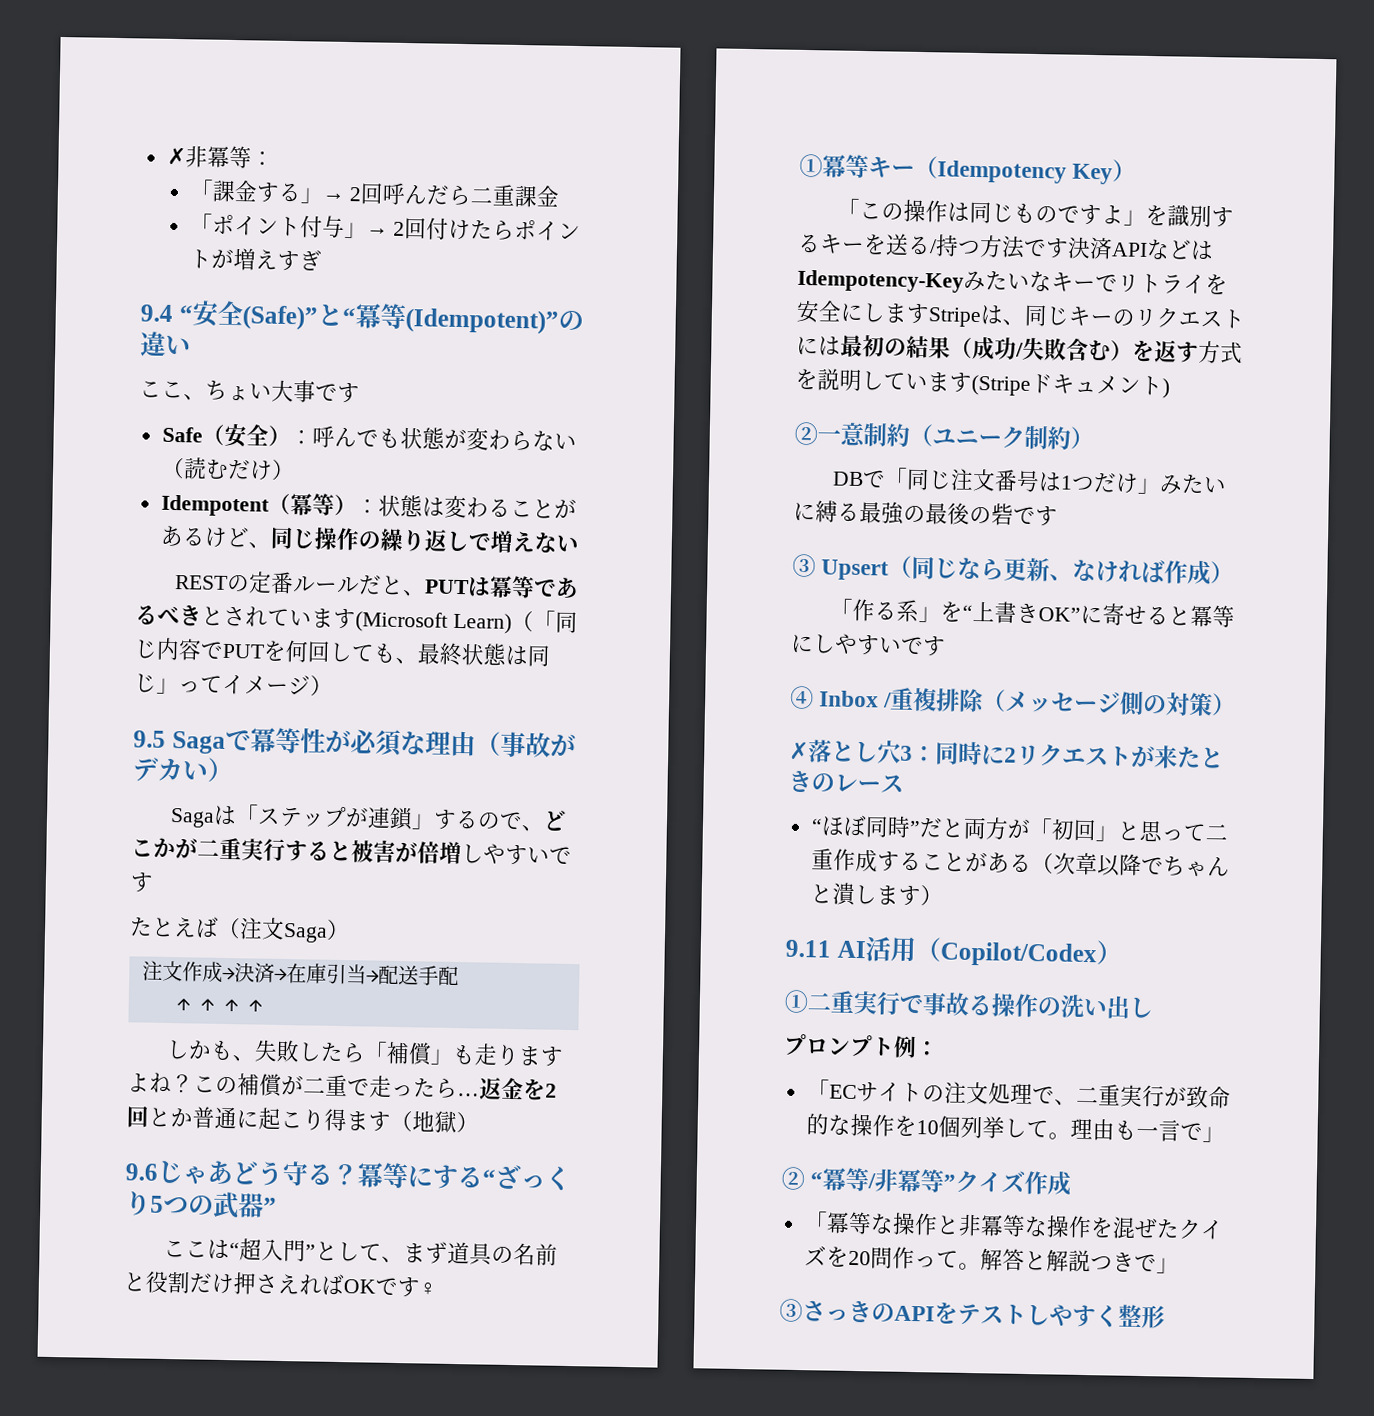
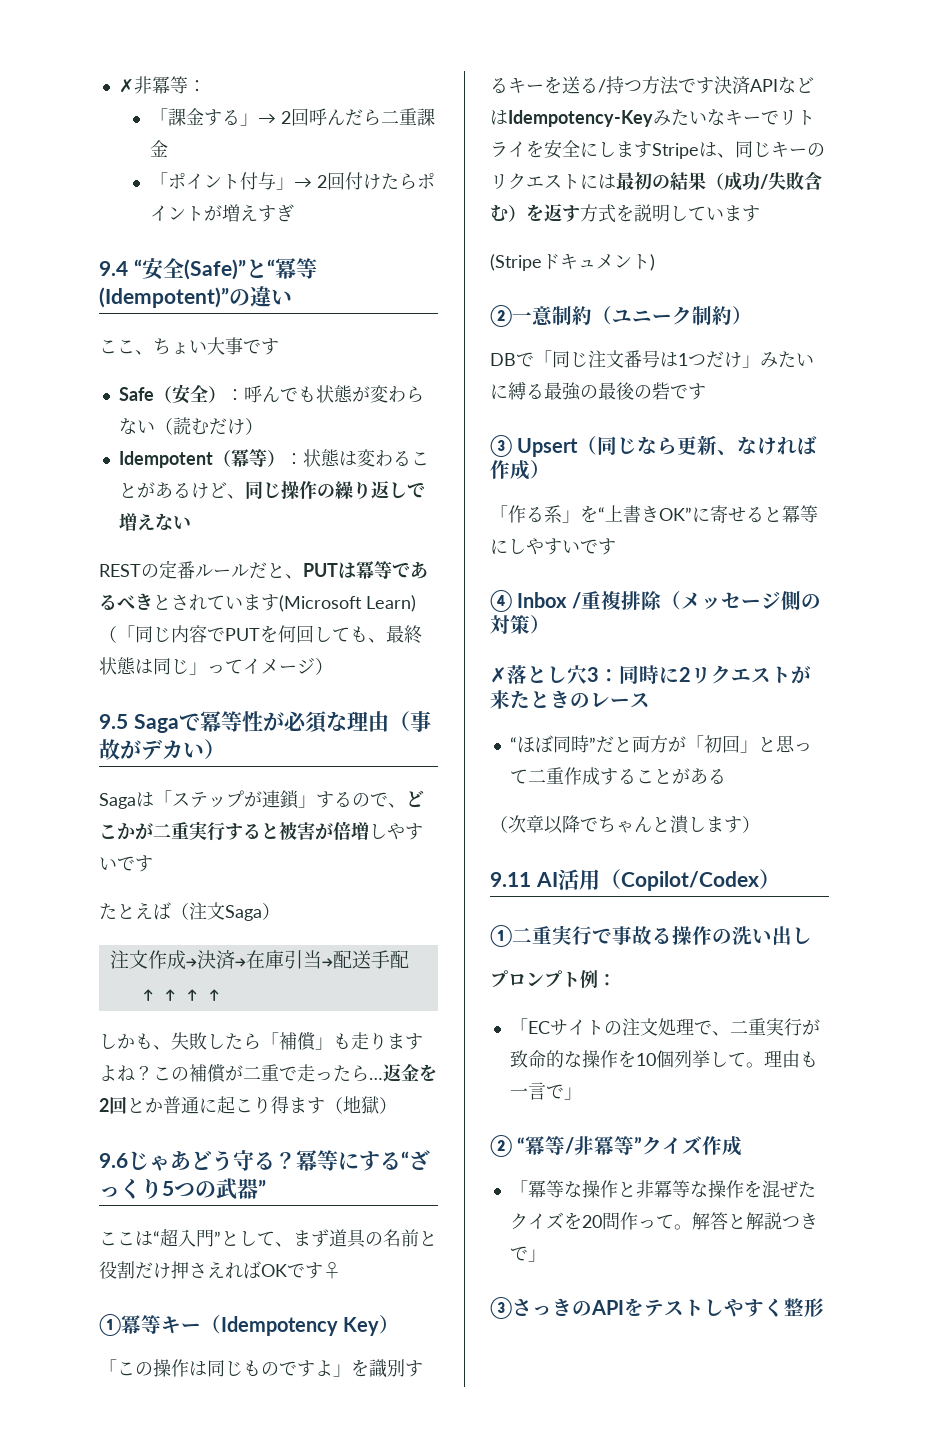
(972, 382) none -> (760, 213) //
(1032, 863) none -> (726, 776) //

